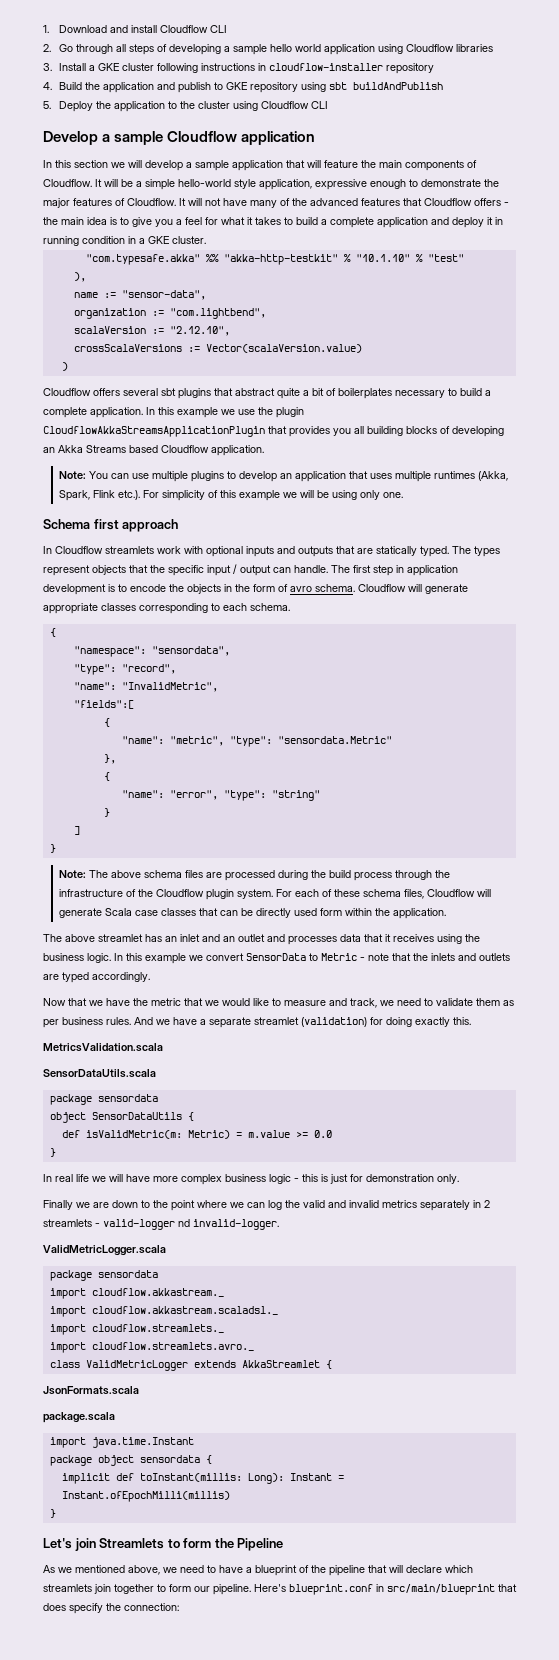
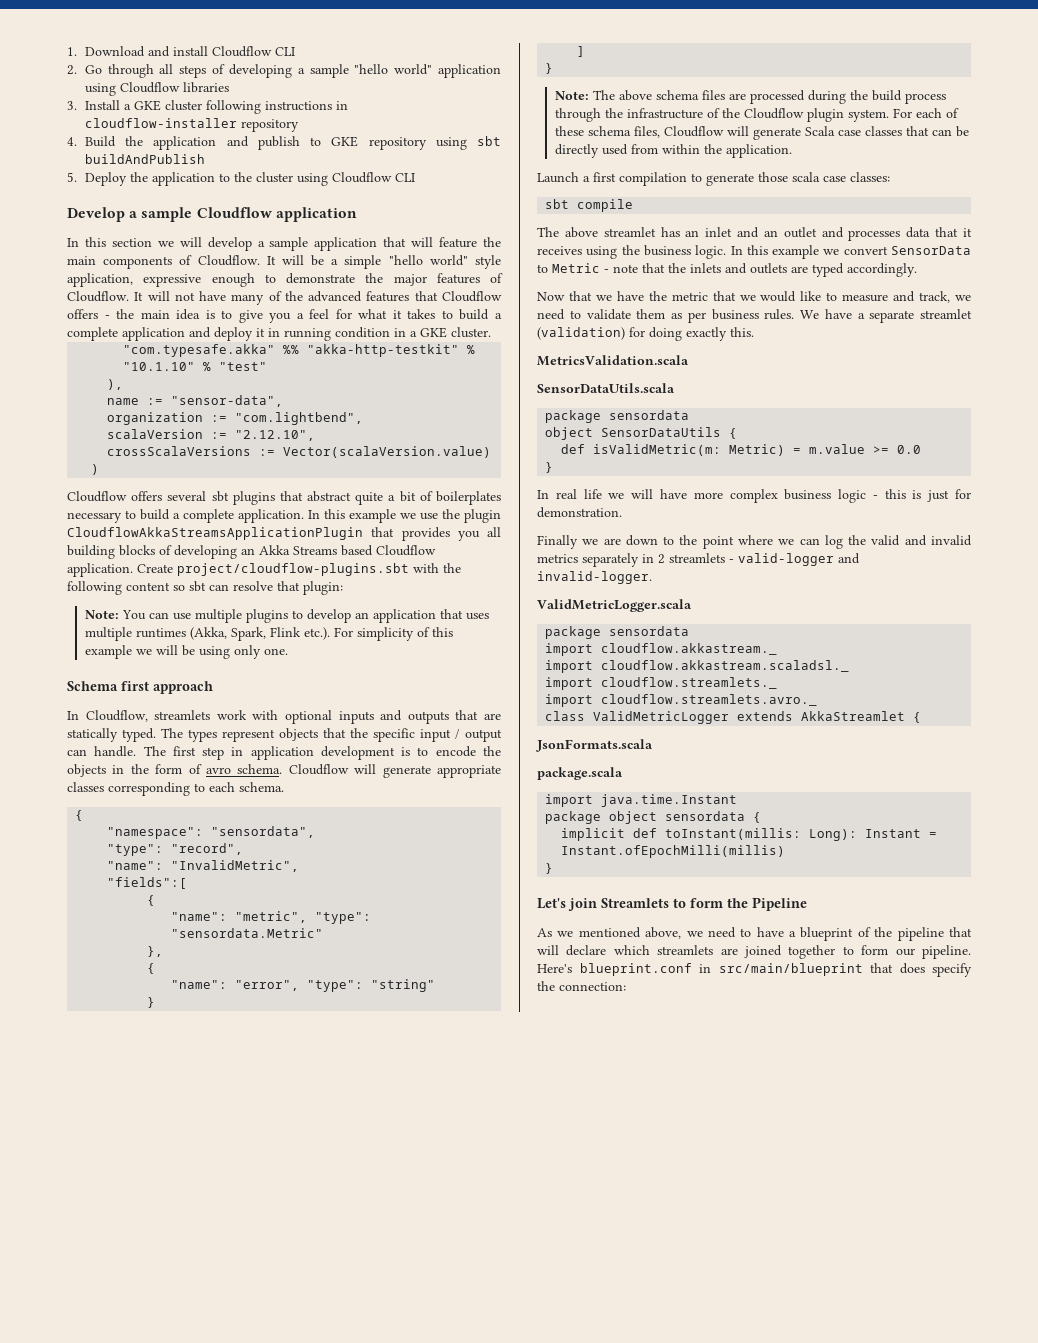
[269,44,321,52] hello world -> [354,64,433,75] "hello world"
[178,179,231,187] hello-world -> [388,255,468,266] "hello world"
(264, 450) none -> [137,563,461,576] [67,581,343,595] Create project/cloudflow-plugins.sbt with the following content so sbt can resolve that plugin:
[55,546,103,554] Cloudflow -> [85,710,148,722] Cloudflow,
[319,908,342,916] form -> [630,144,658,154] from
(446, 913) none -> [537,172,890,186] [545,199,634,212] // Launch a first compilation to generate those scala case classes: // sbt compile
[134,1017,170,1025] And we -> [800,310,819,319] We
[366,1174,459,1184] demonstration only. -> [537,507,622,518] demonstration.
[178,1219,190,1227] nd -> [838,553,860,564] and
[94,1584,111,1594] join -> [720,945,782,958] are joined

